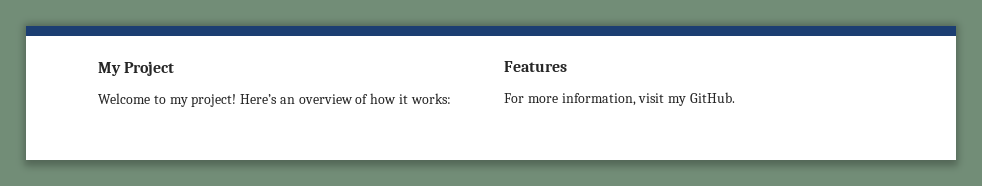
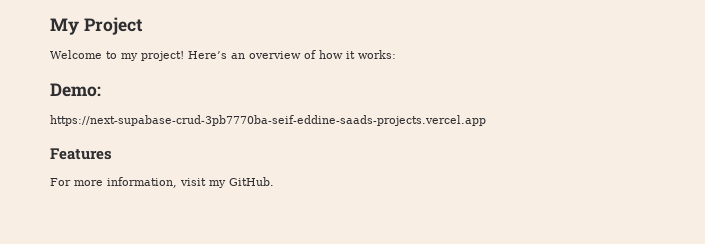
(451, 98) none -> [50,83,101,97] [50,115,486,126] // Demo: // https://next-supabase-crud-3pb7770ba-seif-eddine-saads-projects.vercel.app

